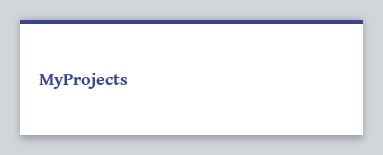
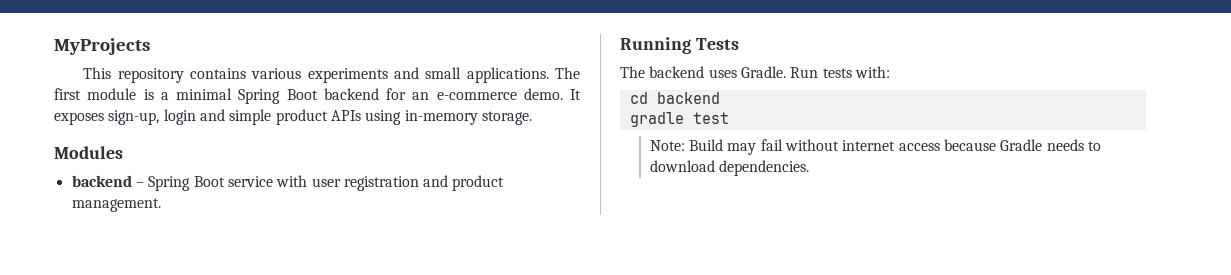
(128, 81) none -> [83,67,580,83] [54,88,581,104] [54,109,532,125] [54,146,123,159] [71,175,505,191] [71,198,161,212] [620,37,739,54] [620,66,890,78] [629,92,720,104] [629,112,729,127] [649,139,1101,155] [649,160,810,176] // This repository contains various experiments and small applications. The first module is a minimal Spring Boot backend for an e-commerce demo. It exposes sign-up, login and simple product APIs using in-memory storage. // Modules // backend – Spring Boot service with user registration and product management. // Running Tests // The backend uses Gradle. Run tests with: // cd backend // gradle test // Note: Build may fail without internet access because Gradle needs to download dependencies.

